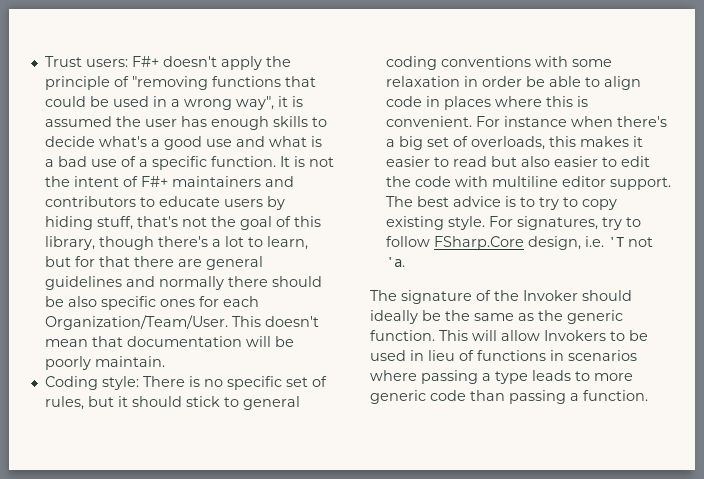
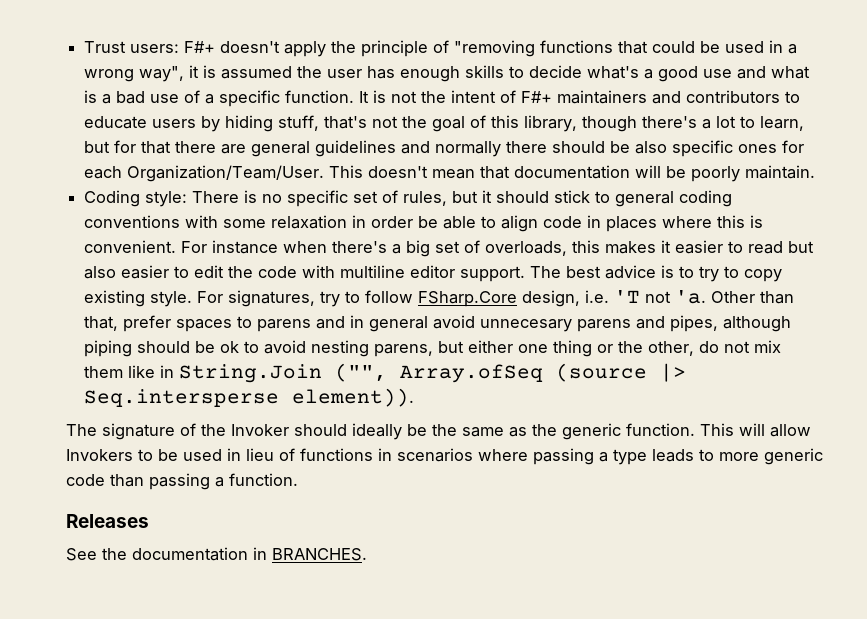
(405, 262) none -> [711,291,795,304] [84,315,792,332] [84,340,782,357] [84,363,687,383] [84,388,415,407] Other than that, prefer spaces to parens and in general avoid unnecesary parens and pipes, although piping should be ok to avoid nesting parens, but either one thing or the other, do not mix them like in String.Join ("", Array.ofSeq (source |> Seq.intersperse element)).
(648, 395) none -> [66,514,149,528] [66,547,367,561] // Releases // See the documentation in BRANCHES.

